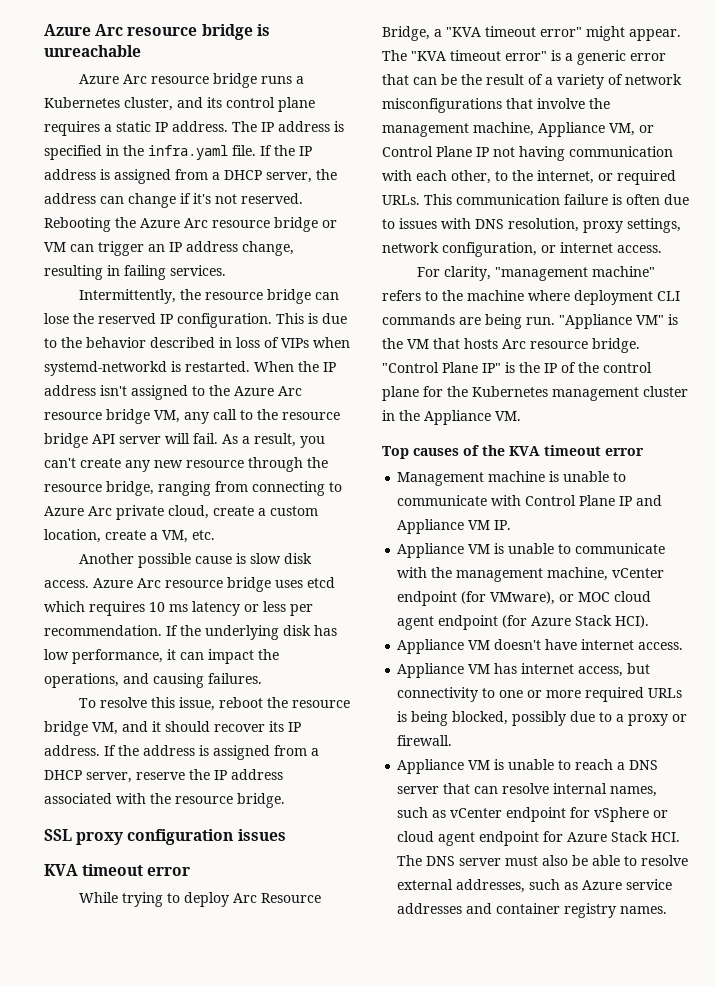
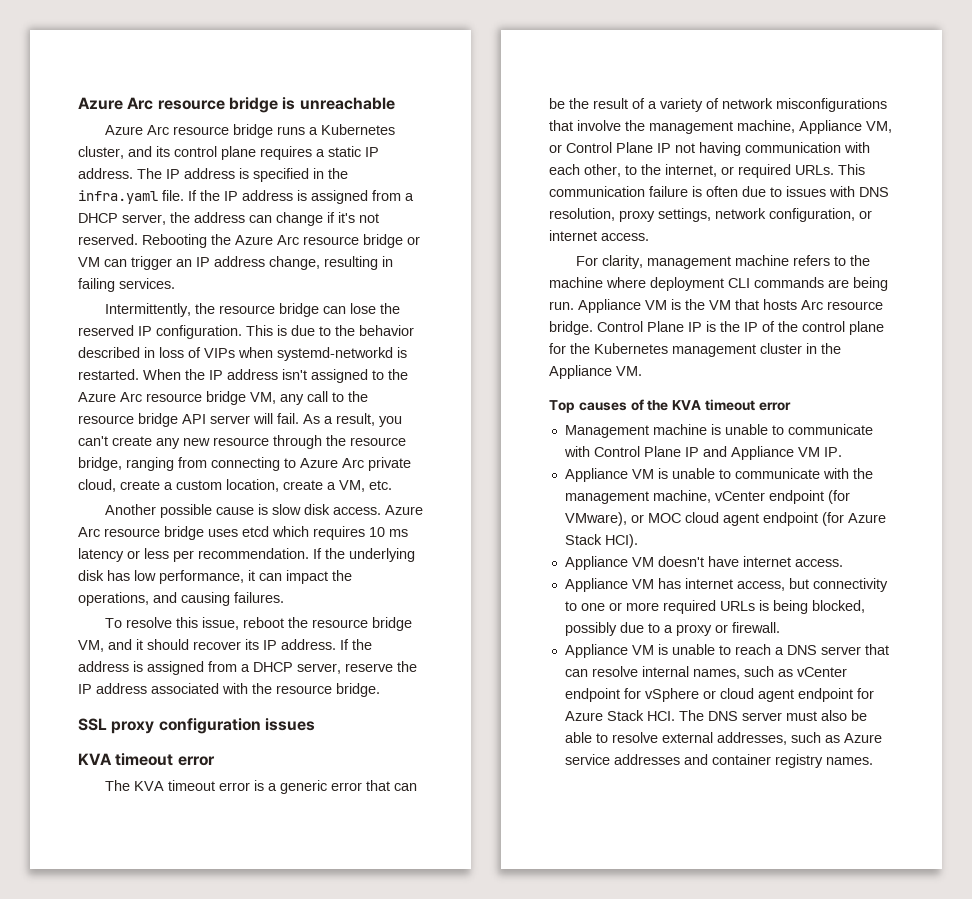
[78,892,321,907] [382,26,681,41] [382,50,547,61] While trying to deploy Arc Resource Bridge, a "KVA timeout error" might appear. The "KVA timeout error" -> [104,780,250,791] The KVA timeout error
[494,266,655,281] "management machine" -> [646,255,789,269] management machine
[559,314,664,329] "Appliance VM" -> [578,299,667,313] Appliance VM
[382,362,501,373] "Control Plane IP" -> [597,321,702,332] Control Plane IP

